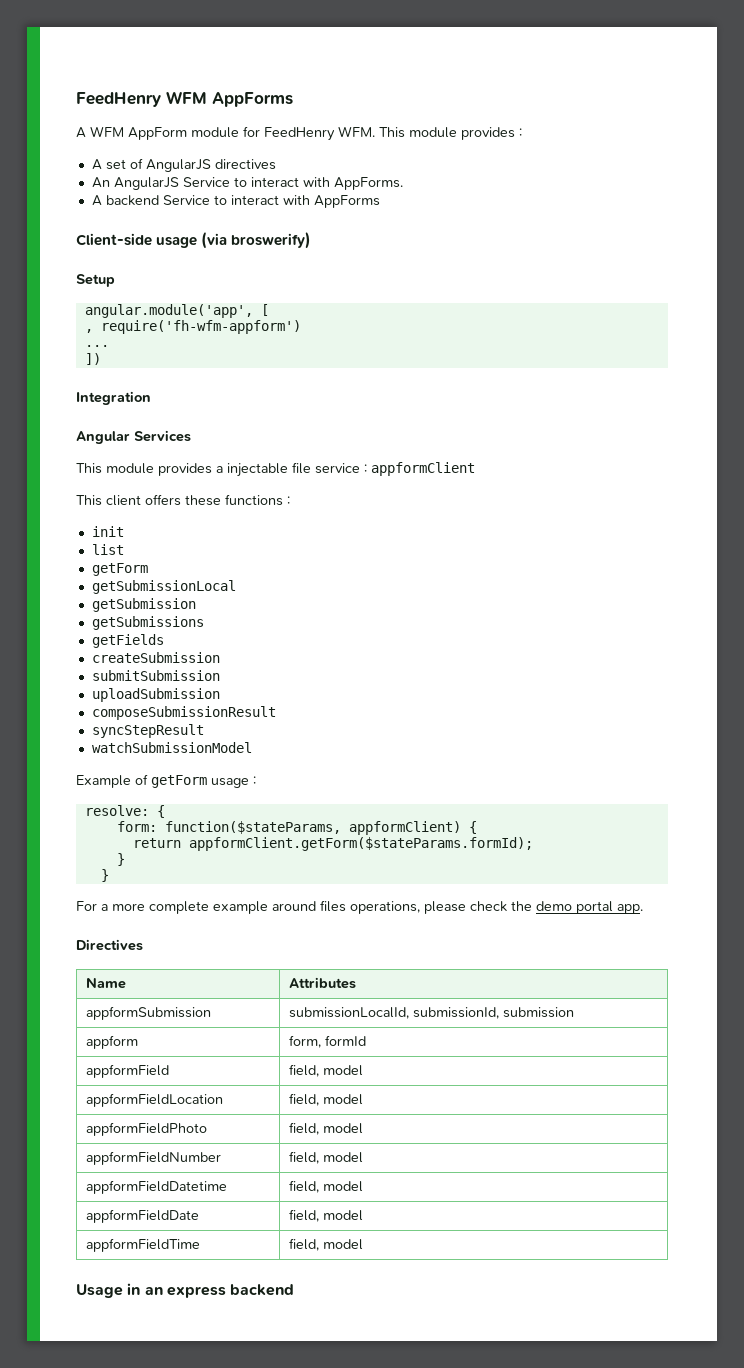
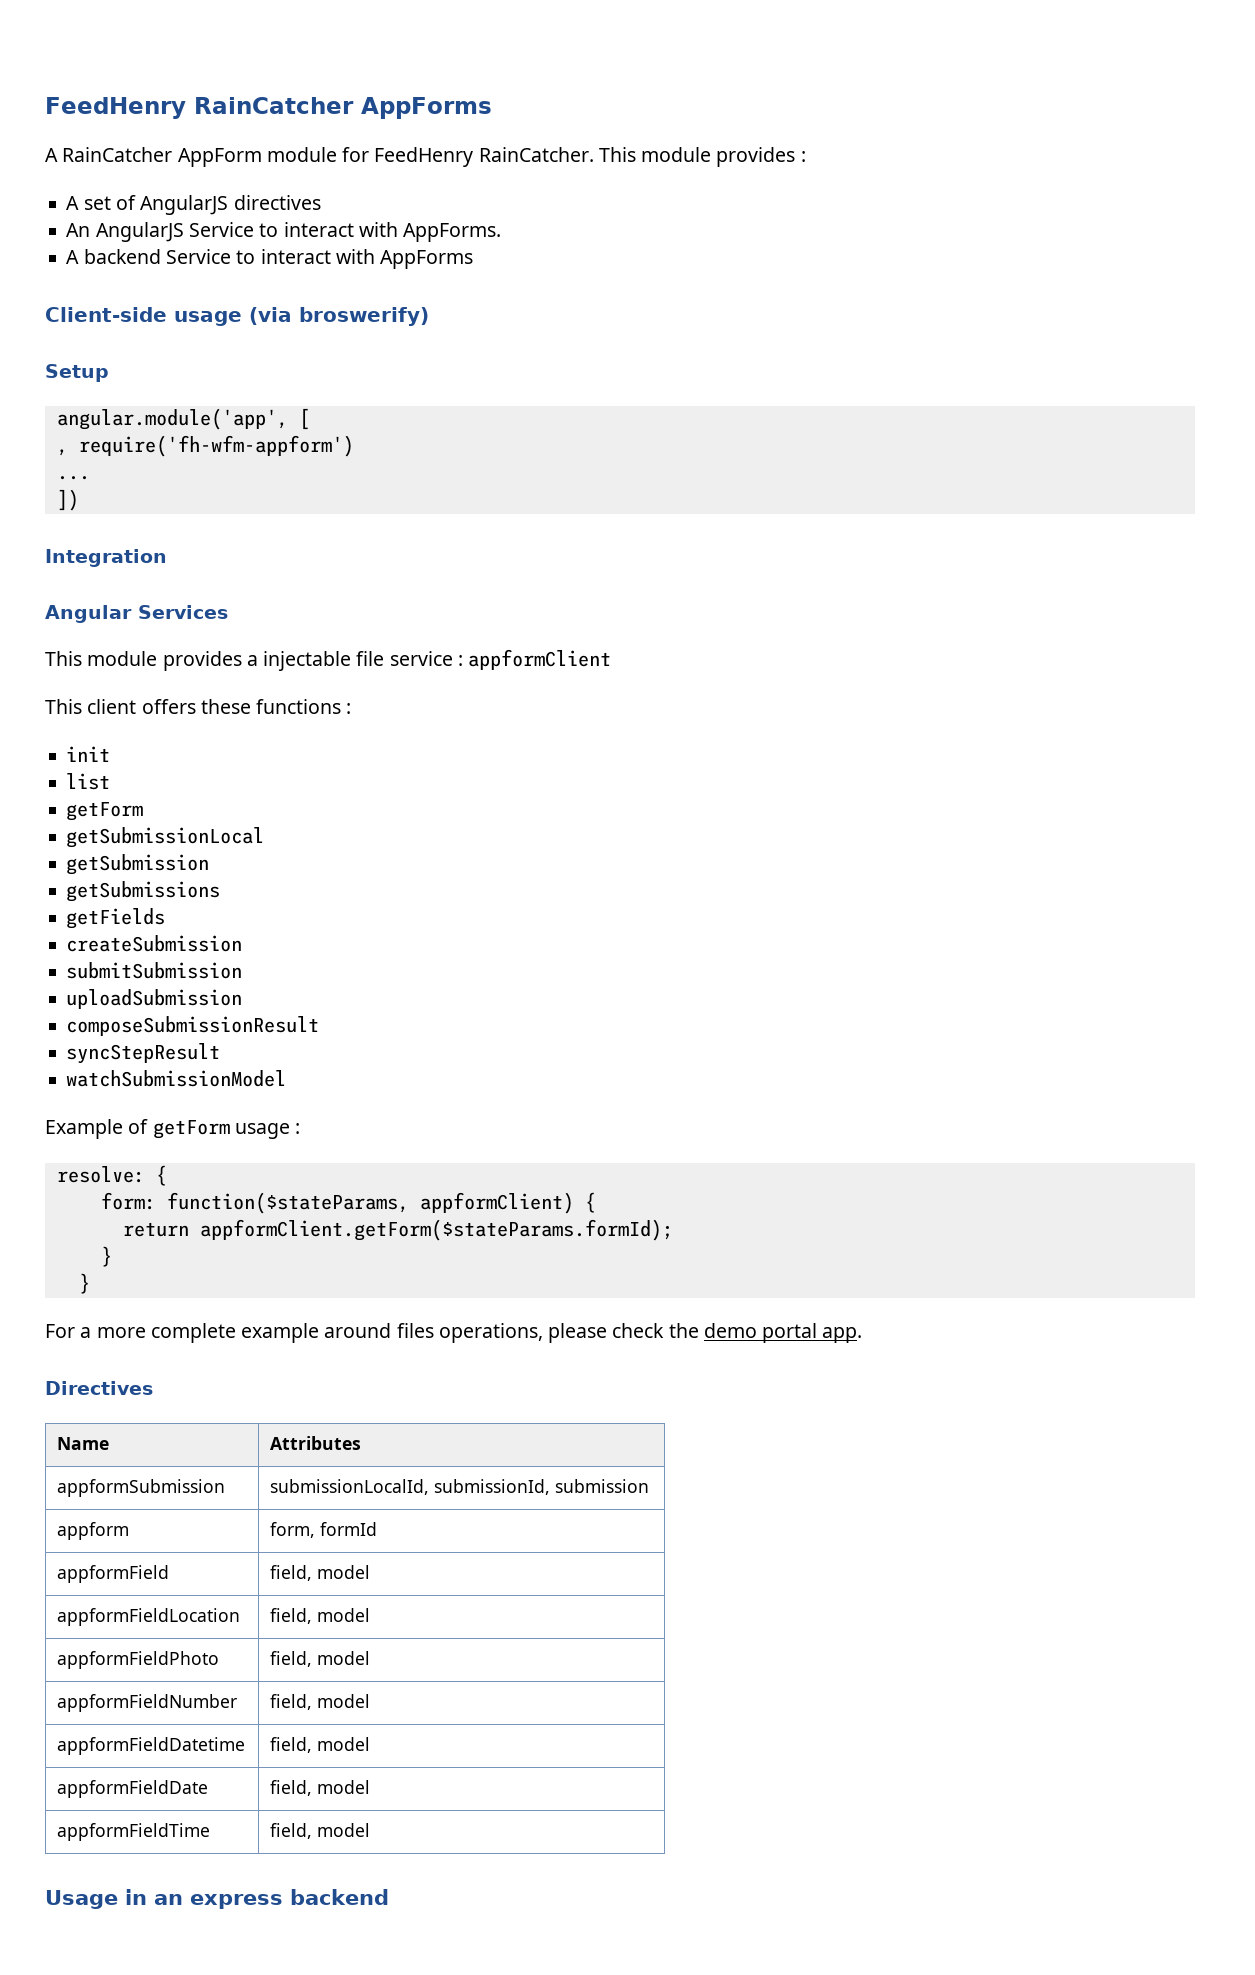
[76,91,207,107] FeedHenry WFM -> [45,97,354,119] FeedHenry RainCatcher
[90,126,124,137] WFM -> [62,147,173,162] RainCatcher
[338,126,375,137] WFM. -> [478,147,594,162] RainCatcher.

